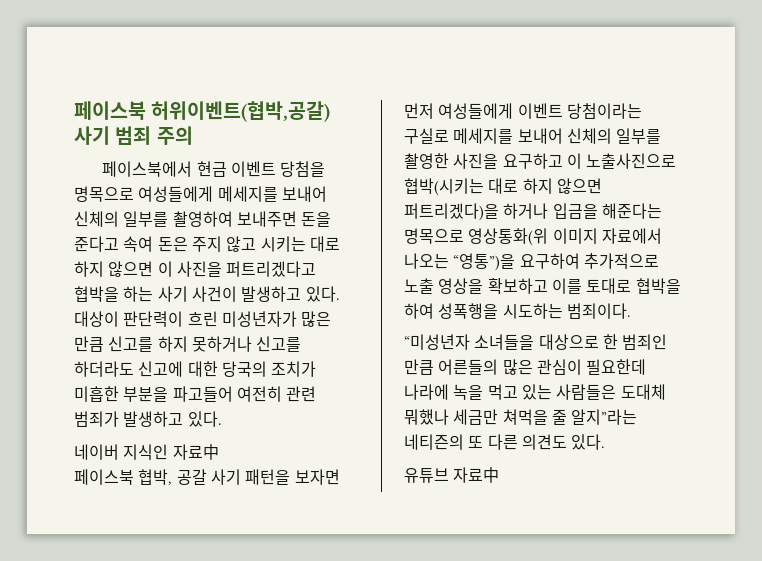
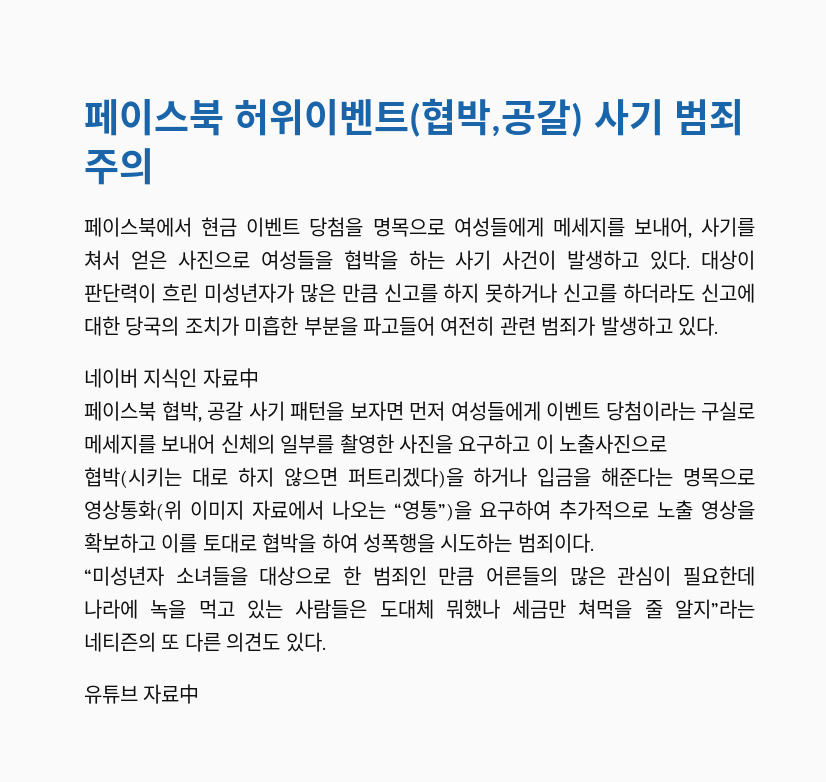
[281,186,327,202] [74,211,332,227] [74,236,340,252] [74,261,317,277] 보내어 신체의 일부를 촬영하여 보내주면 돈을 준다고 속여 돈은 주지 않고 시키는 대로 하지 않으면 이 사진을 퍼트리겠다고 -> [633,217,755,239] [84,250,333,270] 보내어, 사기를 쳐서 얻은 사진으로 여성들을

